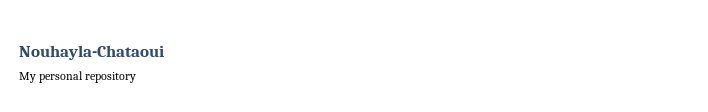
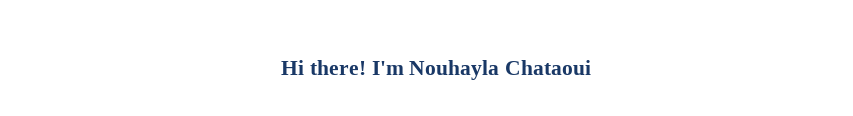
[19,45,164,60] [19,71,137,83] Nouhayla-Chataoui // My personal repository -> [280,60,592,80] Hi there! I'm Nouhayla Chataoui

